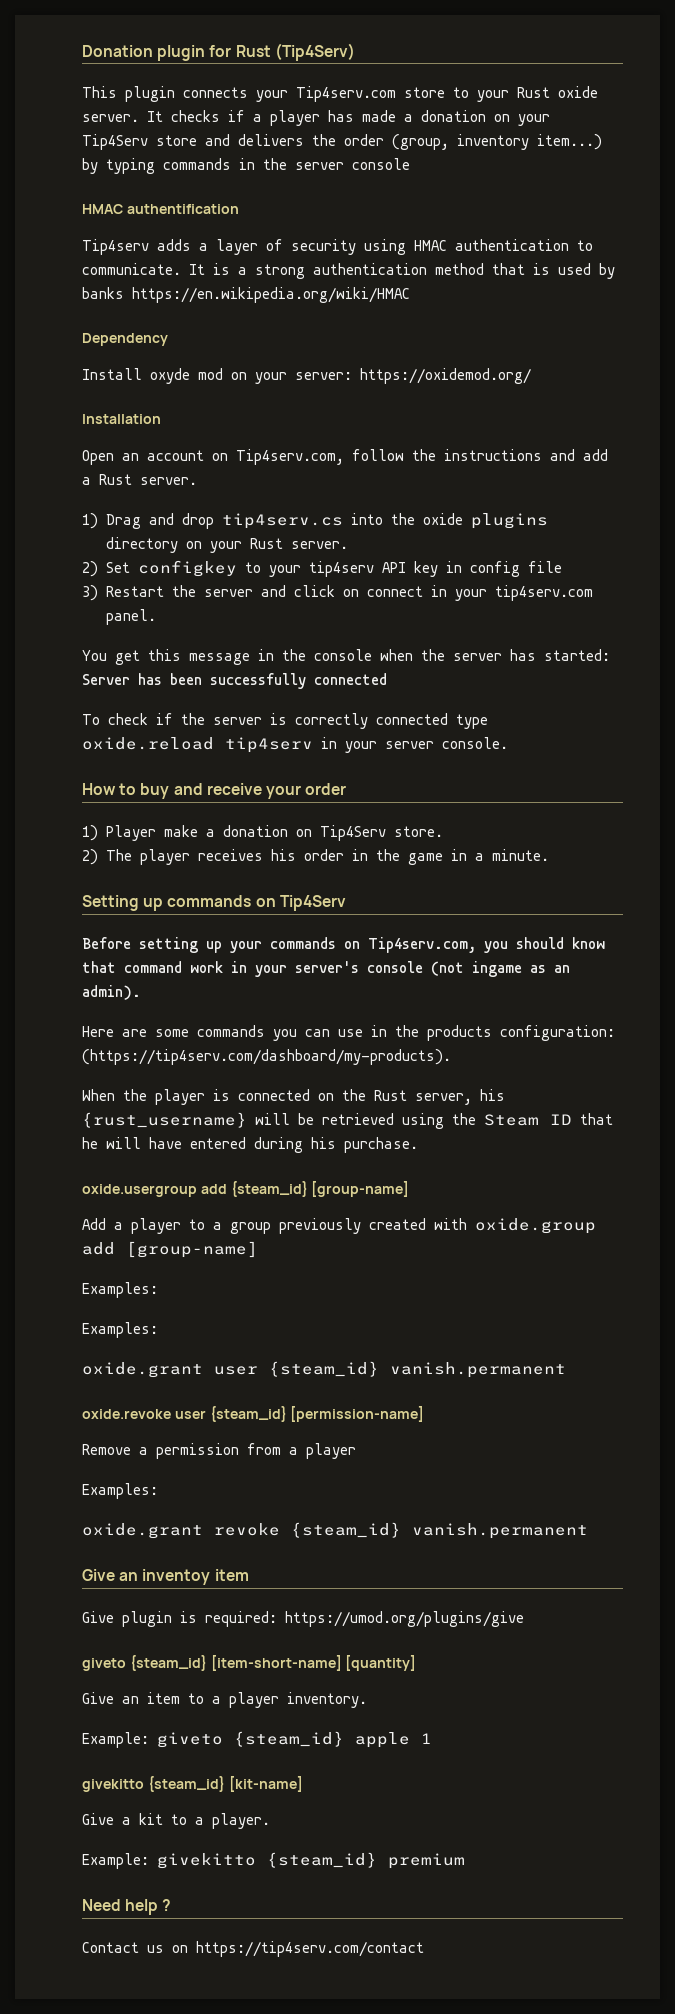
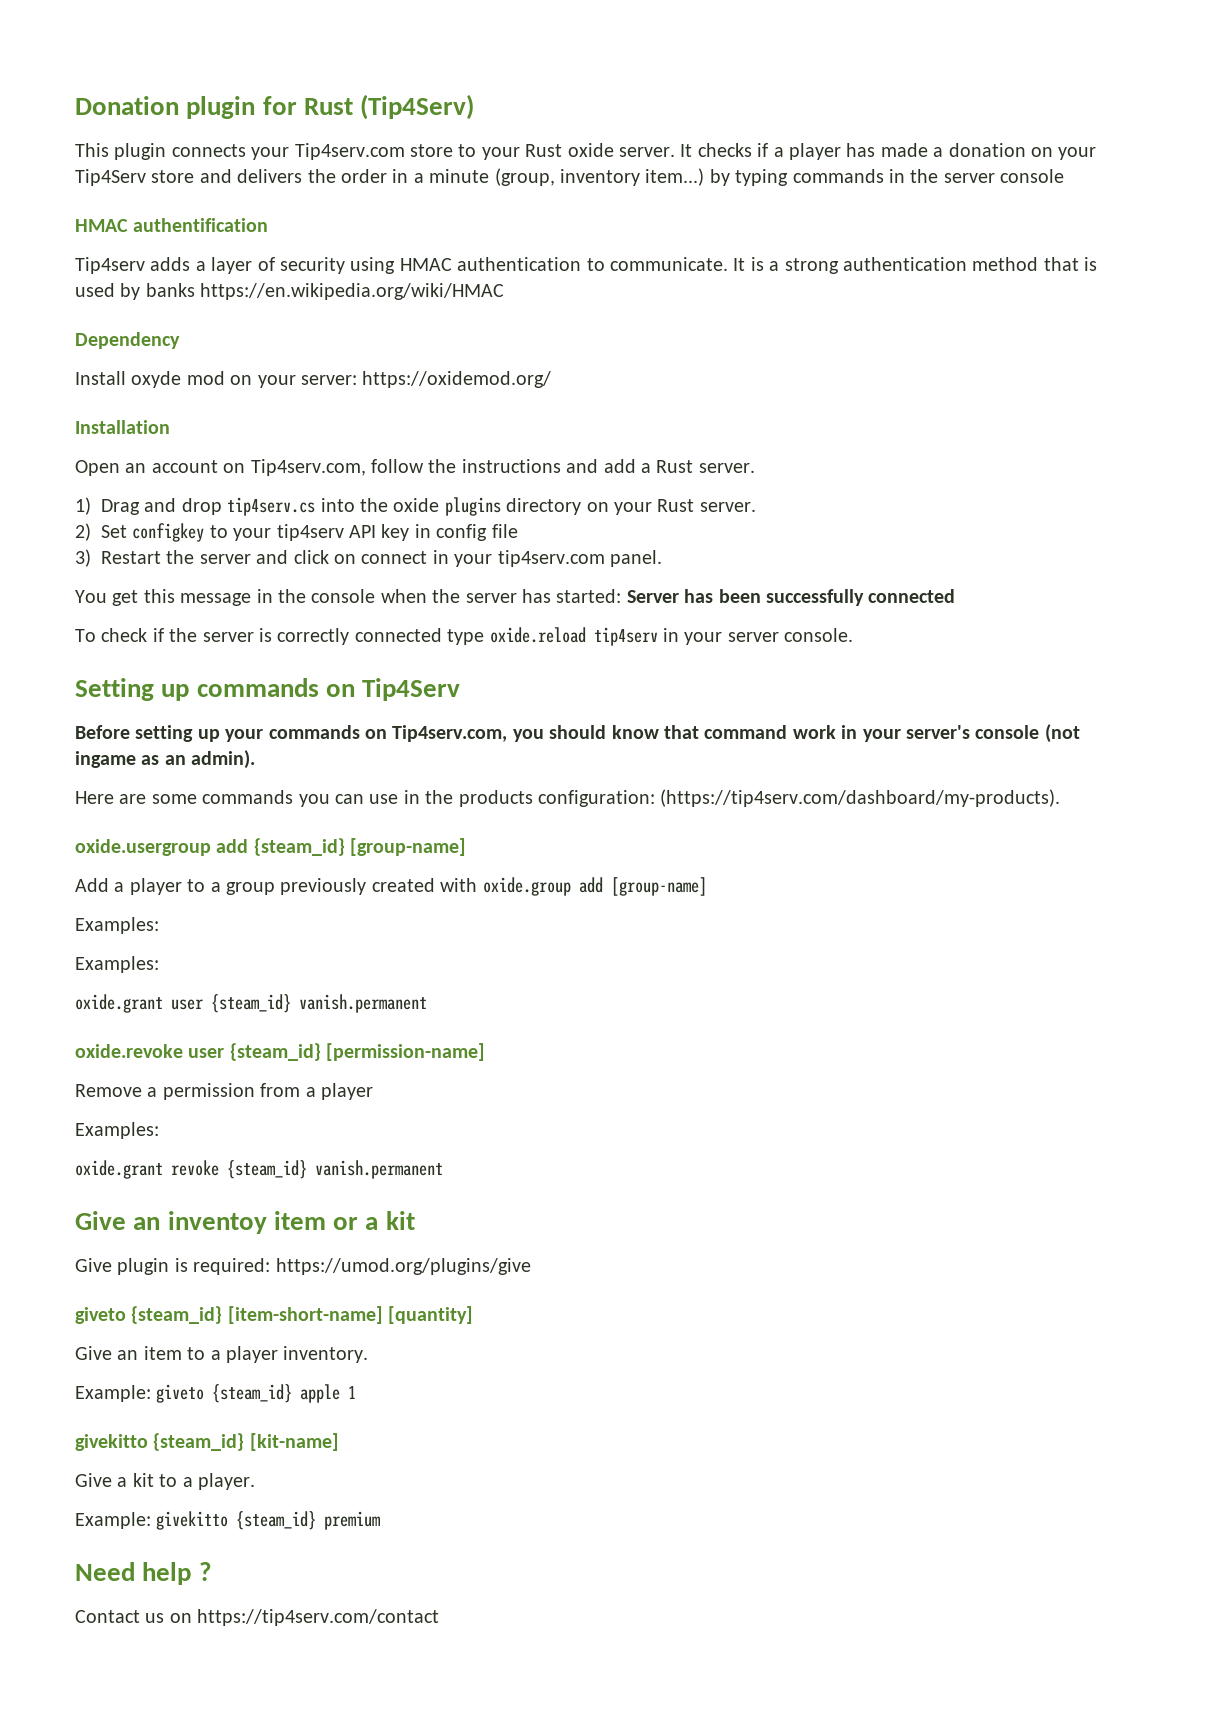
(384, 140) none -> [392,169,490,183] in a minute
[82,783,347,799] [82,825,443,841] [82,849,549,865] // How to buy and receive your order // 1) Player make a donation on Tip4Serv store. // 2) The player receives his order in the game in a minute. -> (854, 635) none
[82,1089,505,1105] [82,1112,613,1129] [82,1137,418,1153] // When the player is connected on the Rust server, his {rust_username} will be retrieved using the Steam ID that he will have entered during his purchase. -> (1061, 798) none
(249, 1575) none -> [333,1211,415,1230] or a kit

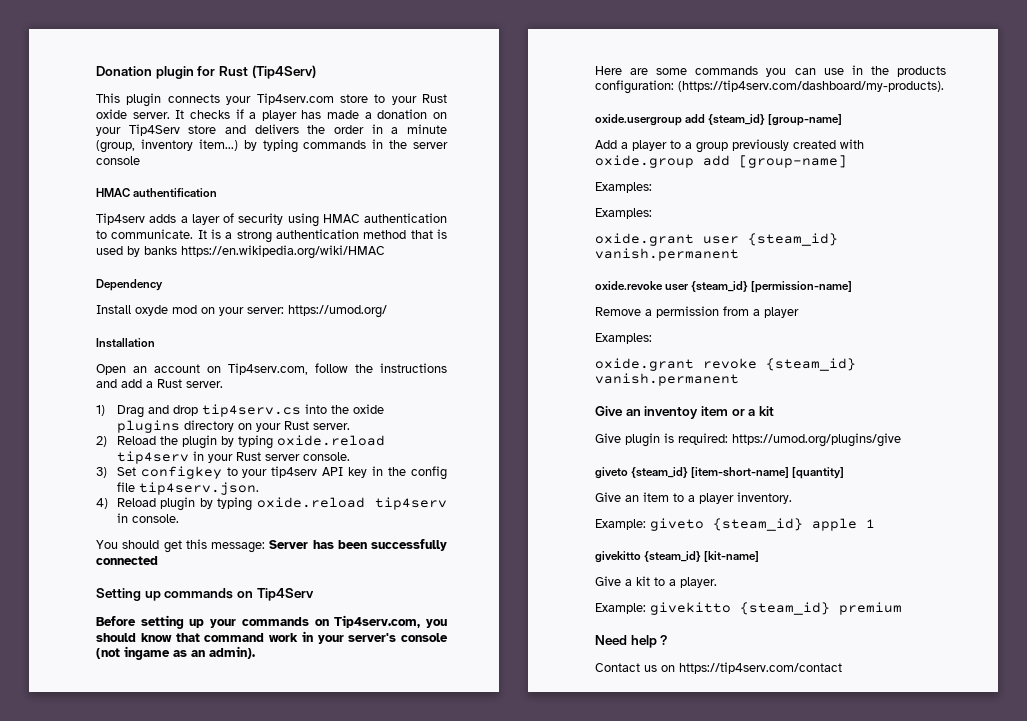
[362,371,552,388] https://oxidemod.org/ -> [288,305,387,318] https://umod.org/
(91, 532) none -> [116,435,385,449] [116,451,350,464] [96,467,107,478] Reload the plugin by typing oxide.reload tip4serv in your Rust server console. // 3)
(431, 531) none -> [388,467,407,476] the
[75,549,662,567] // 3) Restart the server and click on connect in your tip4serv.com panel. -> [138,482,259,495] [96,497,447,511] [116,513,179,523] tip4serv.json. // 4) Reload plugin by typing oxide.reload tip4serv in console.
(107, 596) none -> [122,540,160,549] should
[180,589,622,606] message in the console when the server has started: -> [211,542,265,553] message:
[75,627,854,646] // To check if the server is correctly connected type oxide.reload tip4serv in your server console. -> (158, 560) none

